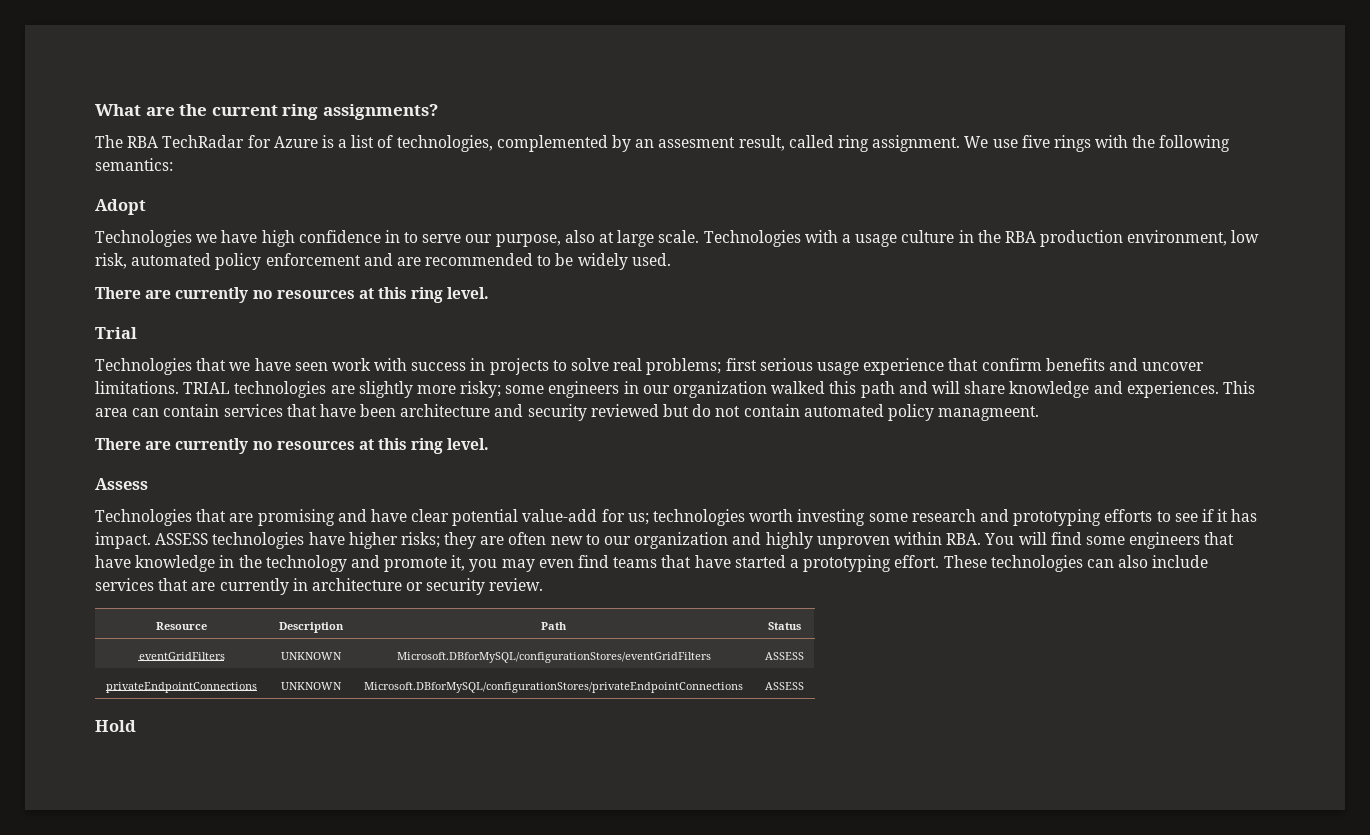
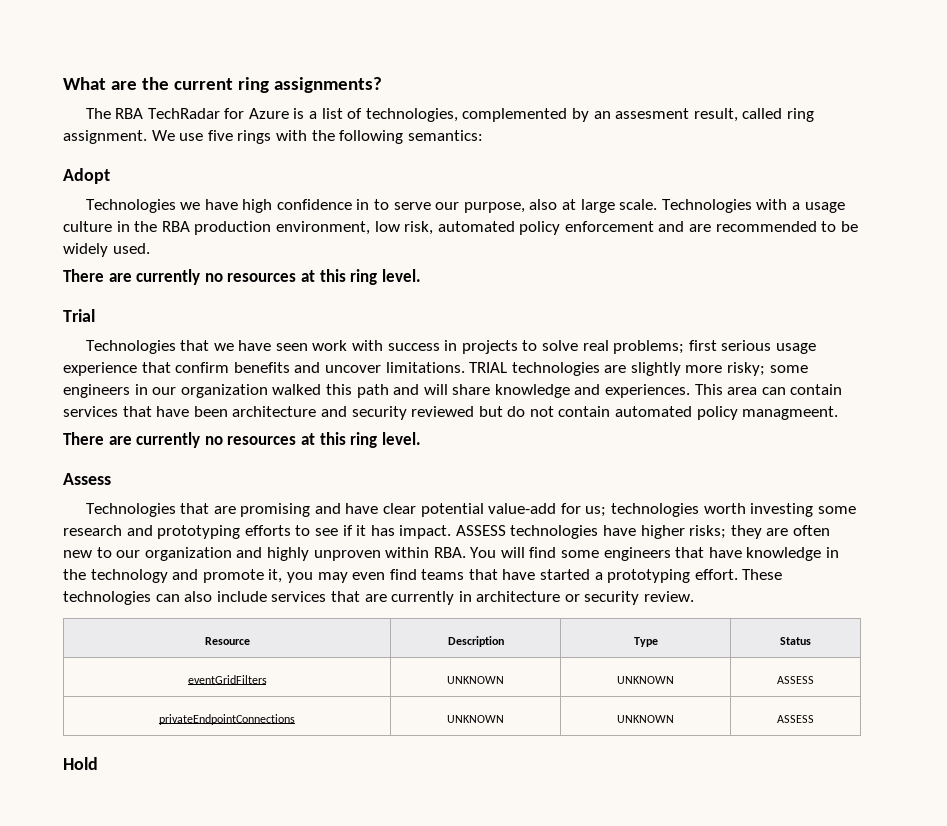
[541,622,567,630] Path -> [633,637,658,647] Type
[396,652,711,663] Microsoft.DBforMySQL/configurationStores/eventGridFilters -> [617,676,674,684] UNKNOWN
[363,682,743,693] Microsoft.DBforMySQL/configurationStores/privateEndpointConnections -> [617,715,674,723] UNKNOWN

